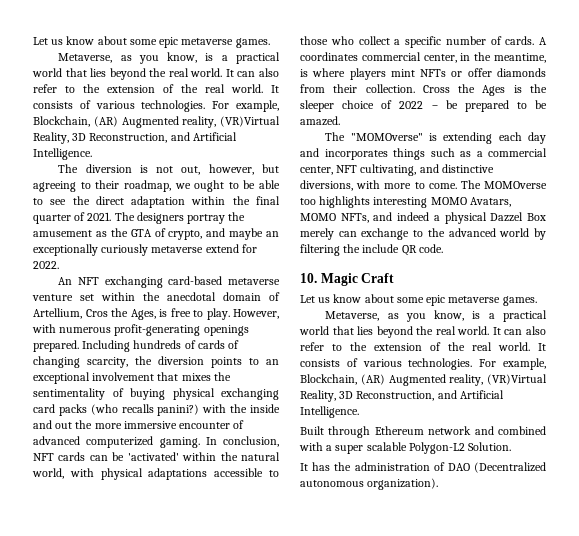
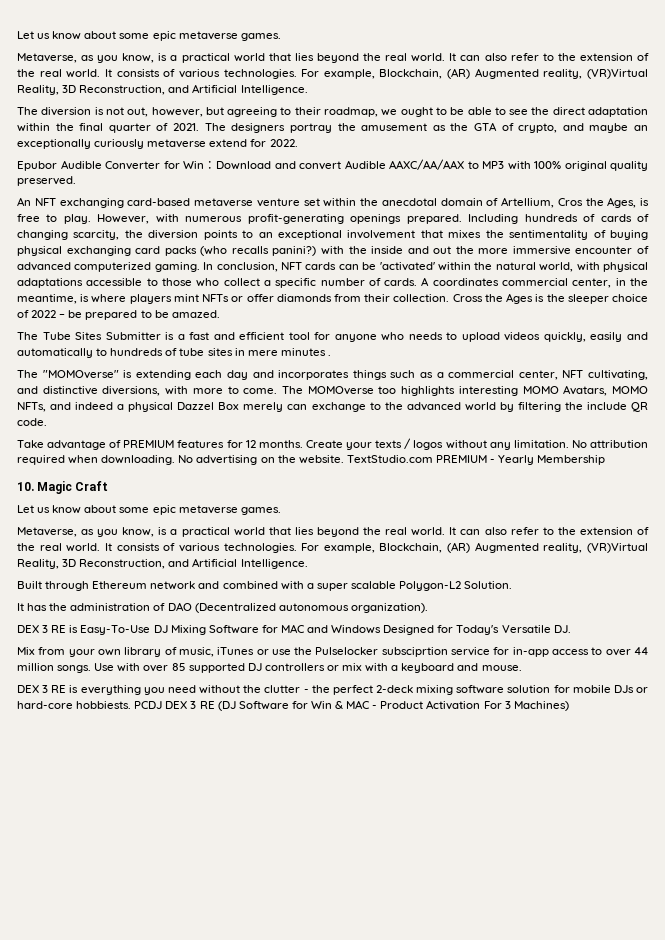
(59, 265) none -> [17,159,648,171] [17,176,76,186] // Epubor Audible Converter for Win：Download and convert Audible AAXC/AA/AAX to MP3 with 100% original quality preserved.
(340, 121) none -> [17,332,648,342] [17,348,331,358] // The Tube Sites Submitter is a fast and efficient tool for anyone who needs to upload videos quickly, easily and automatically to hundreds of tube sites in mere minutes .
(443, 248) none -> [17,438,648,450] [17,455,606,465] // Take advantage of PREMIUM features for 12 months. Create your texts / logos without any limitation. No attribution required when downloading. No advertising on the website. TextStudio.com PREMIUM - Yearly Membership
(439, 484) none -> [17,624,571,635] [17,647,648,657] [17,663,522,673] [17,685,648,695] [17,700,569,711] // DEX 3 RE is Easy-To-Use DJ Mixing Software for MAC and Windows Designed for Today's Versatile DJ. // Mix from your own library of music, iTunes or use the Pulselocker subsciprtion service for in-app access to over 44 million songs. Use with over 85 supported DJ controllers or mix with a keyboard and mouse. // DEX 3 RE is everything you need without the clutter - the perfect 2-deck mixing software solution for mobile DJs or hard-core hobbiests. PCDJ DEX 3 RE (DJ Software for Win & MAC - Product Activation For 3 Machines)

